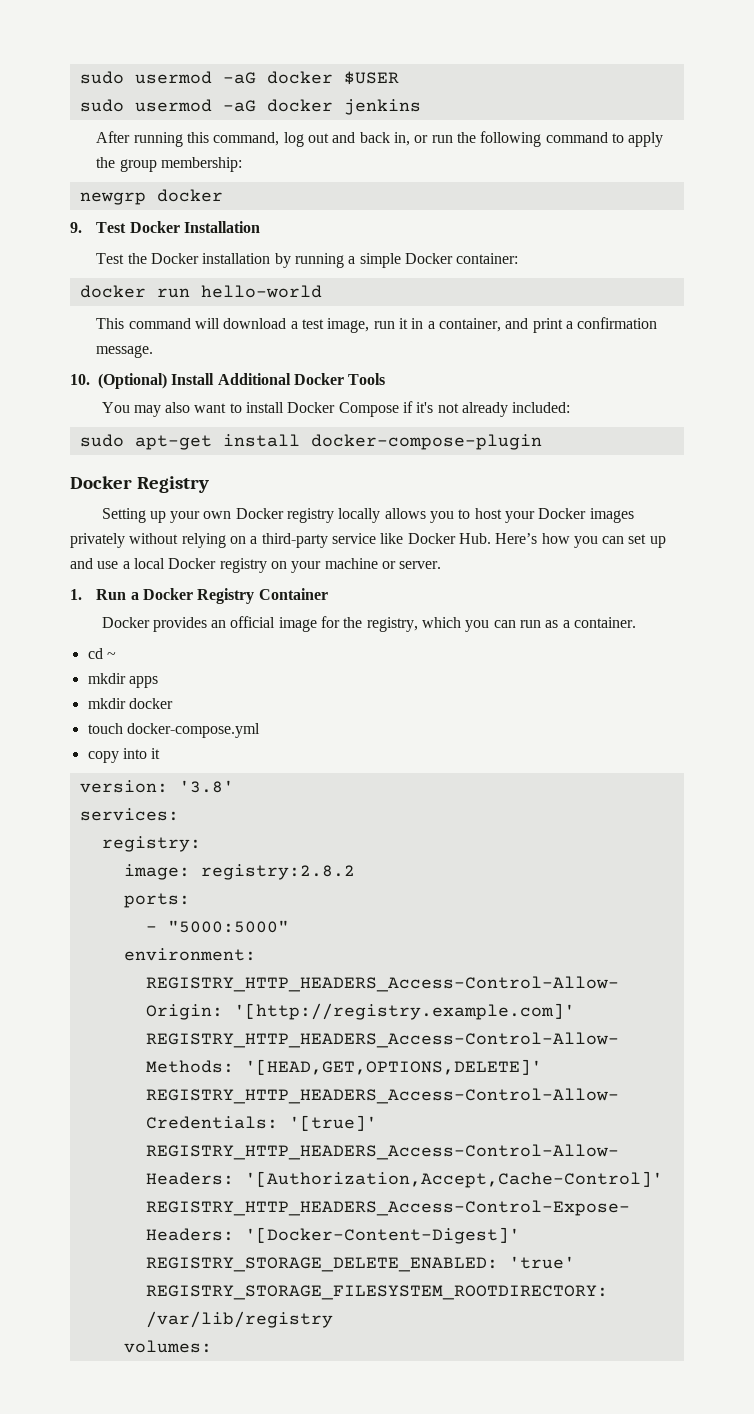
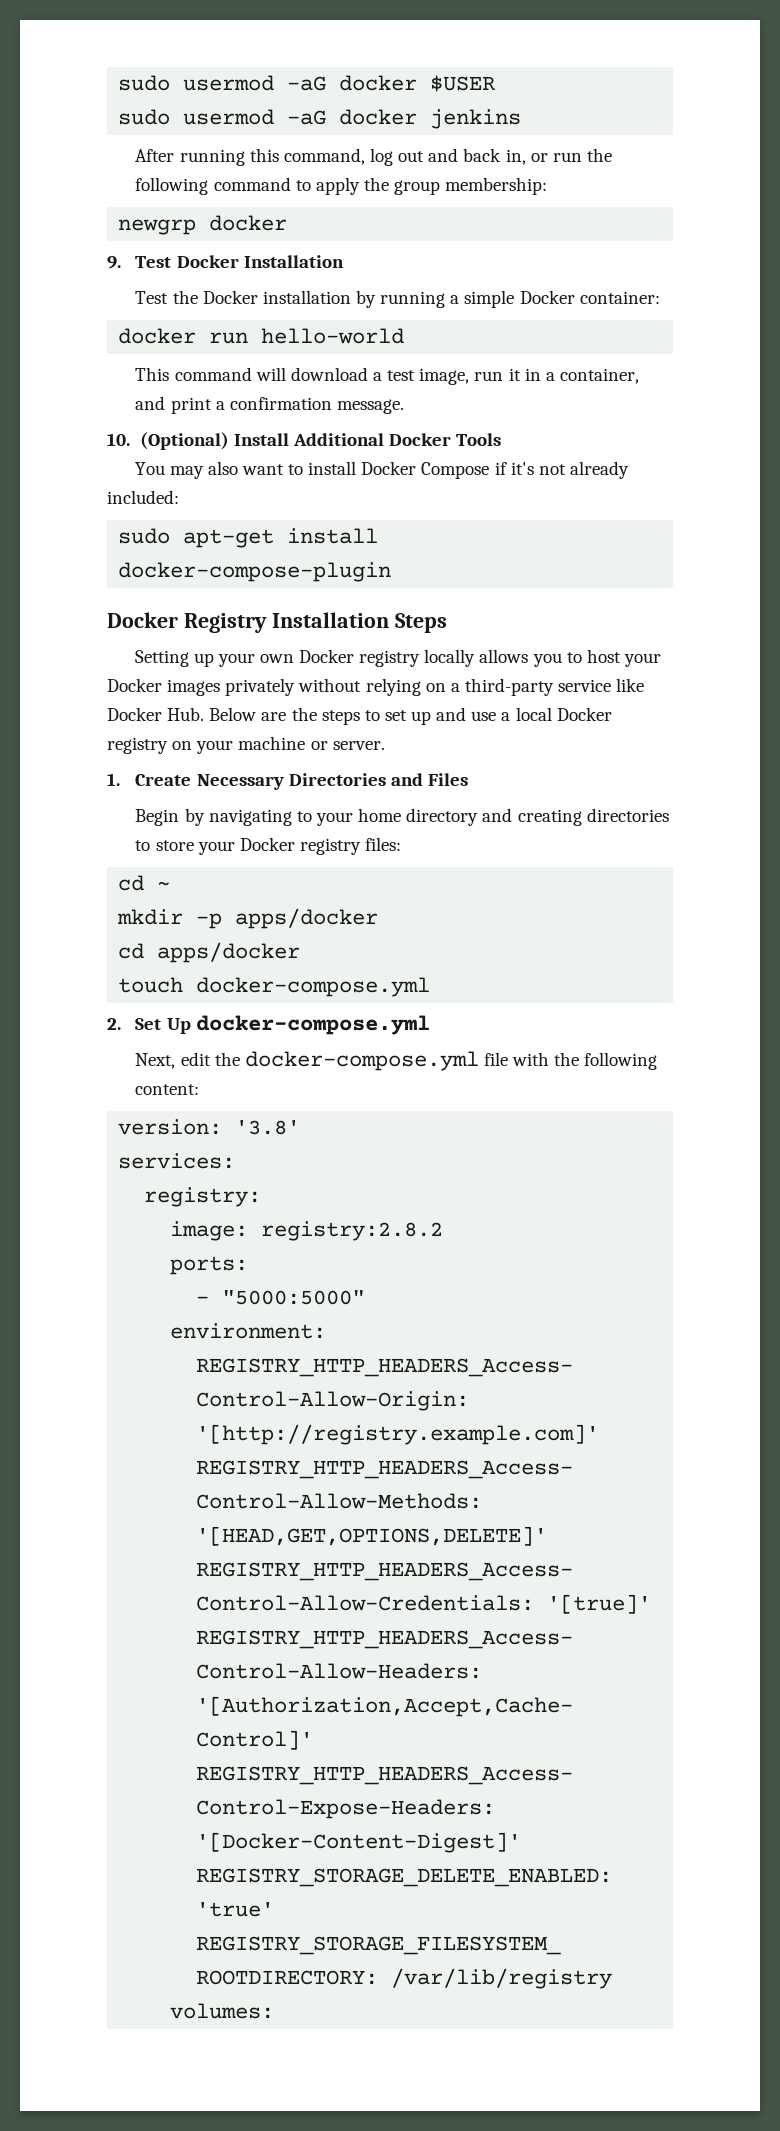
(210, 484) none -> [271,612,447,633] Installation Steps
[495,533,625,548] Here’s how you can -> [209,707,380,725] Below are the steps to
[96,588,328,604] [101,616,636,632] [87,648,116,659] [87,673,158,688] [87,698,173,709] [87,723,260,738] [87,748,161,763] Run a Docker Registry Container // Docker provides an official image for the registry, which you can run as a container. // cd ~ // mkdir apps // mkdir docker // touch docker-compose.yml // copy into it -> [135,773,469,790] [135,808,669,826] [135,837,402,855] [118,875,171,891] [117,908,379,929] [118,942,301,963] [118,977,431,997] [107,1015,430,1035] [135,1051,658,1071] [135,1084,200,1095] Create Necessary Directories and Files // Begin by navigating to your home directory and creating directories to store your Docker registry files: // cd ~ // mkdir -p apps/docker // cd apps/docker // touch docker-compose.yml // 2. Set Up docker-compose.yml // Next, edit the docker-compose.yml file with the following content:

